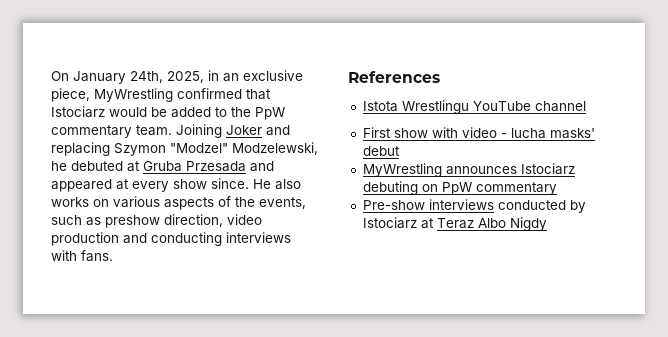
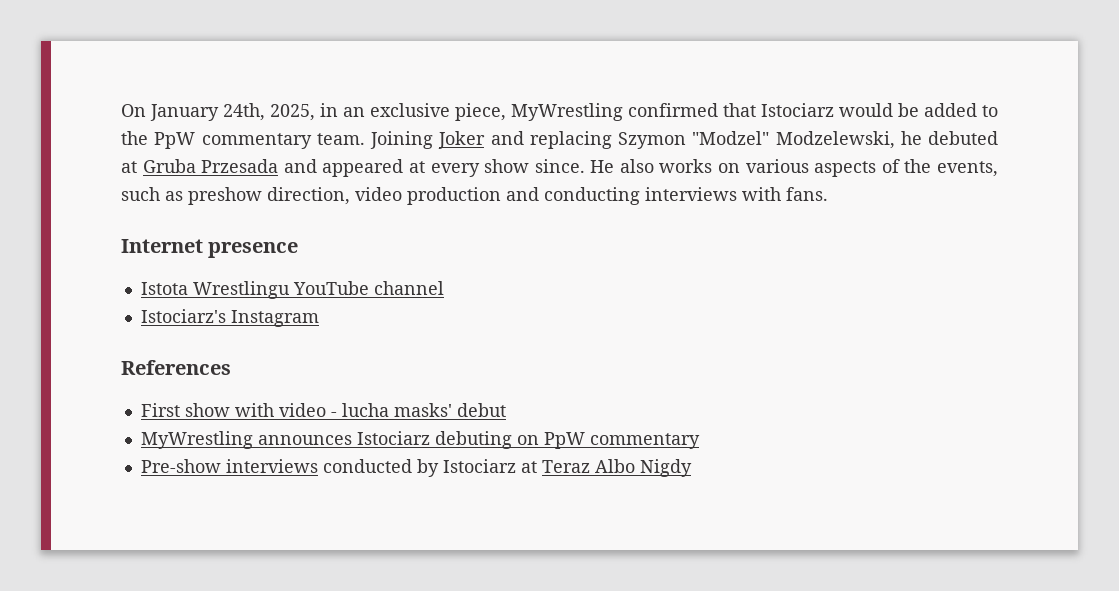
[348,71,440,83] References -> [121,239,299,258] Internet presence
(586, 106) none -> [140,309,319,327] [121,360,231,375] // Istociarz's Instagram // References

